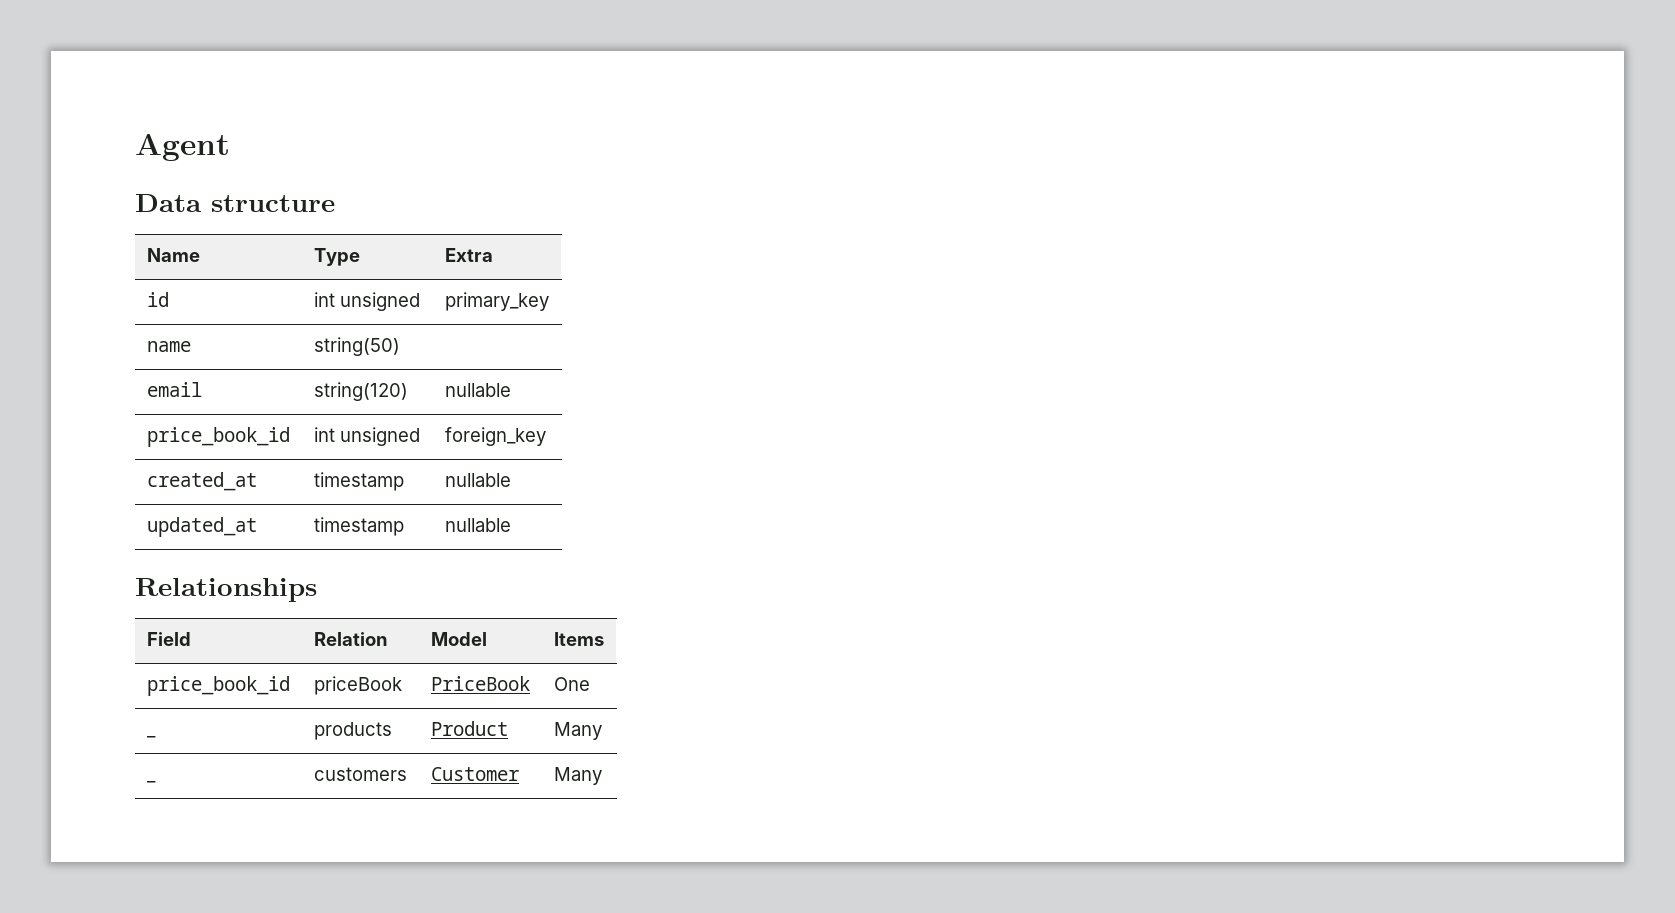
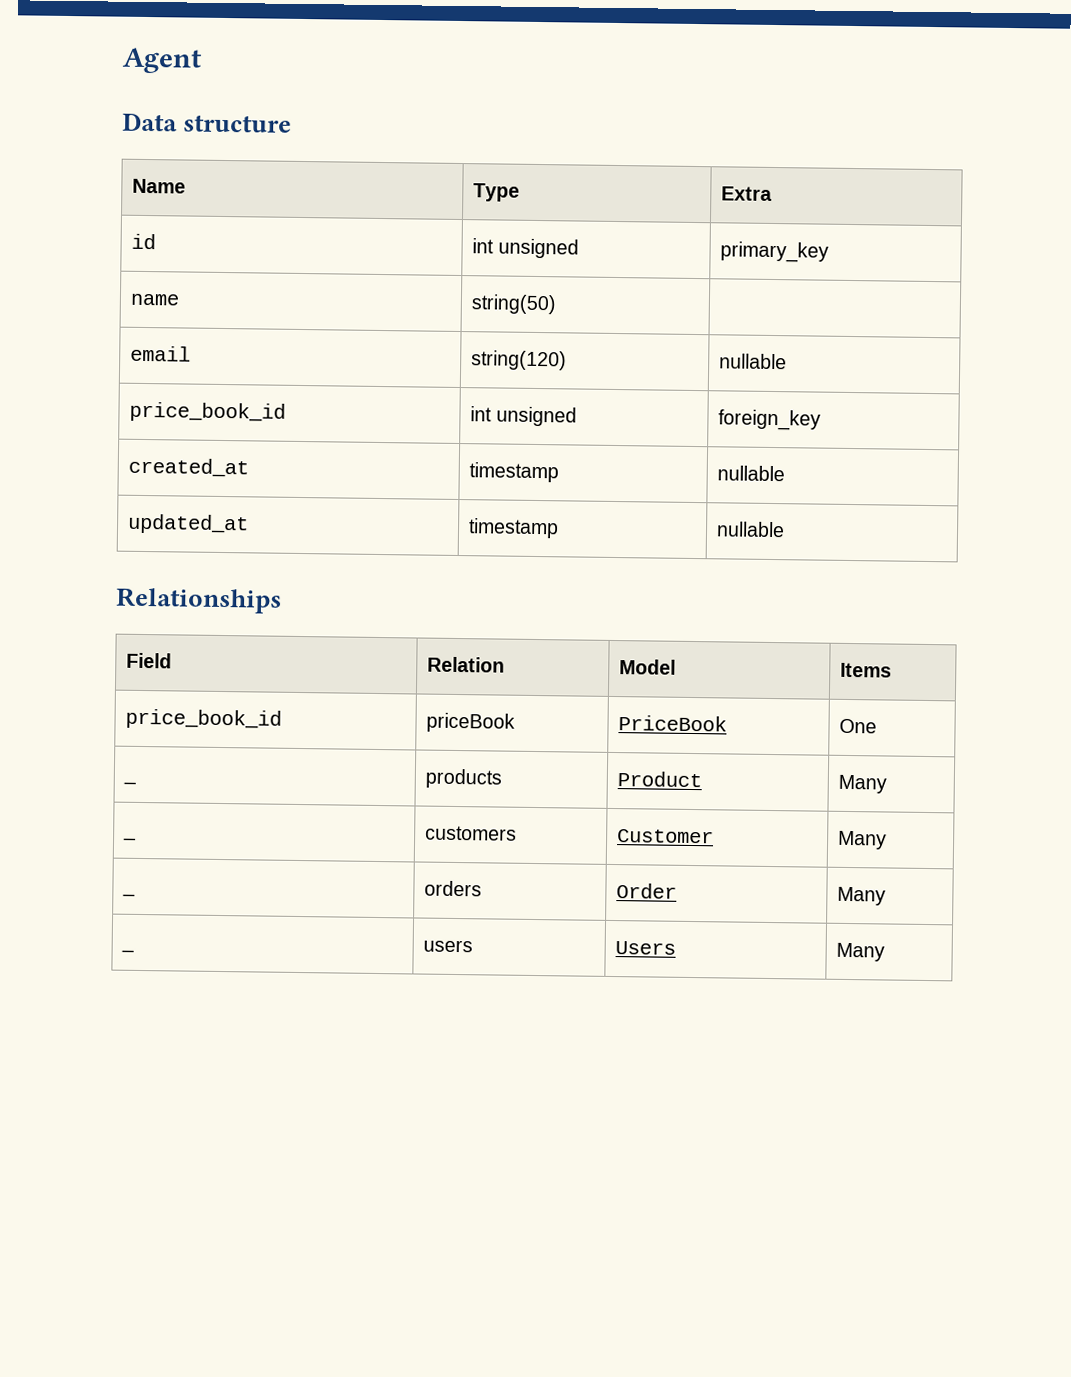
(602, 776) none -> [122,891,137,897] [424,880,483,897] [616,883,678,899] [837,886,887,906] [121,947,136,953] [423,939,474,953] [615,941,677,955] [836,942,886,962] // _ | orders | Order | Many // _ | users | Users | Many

